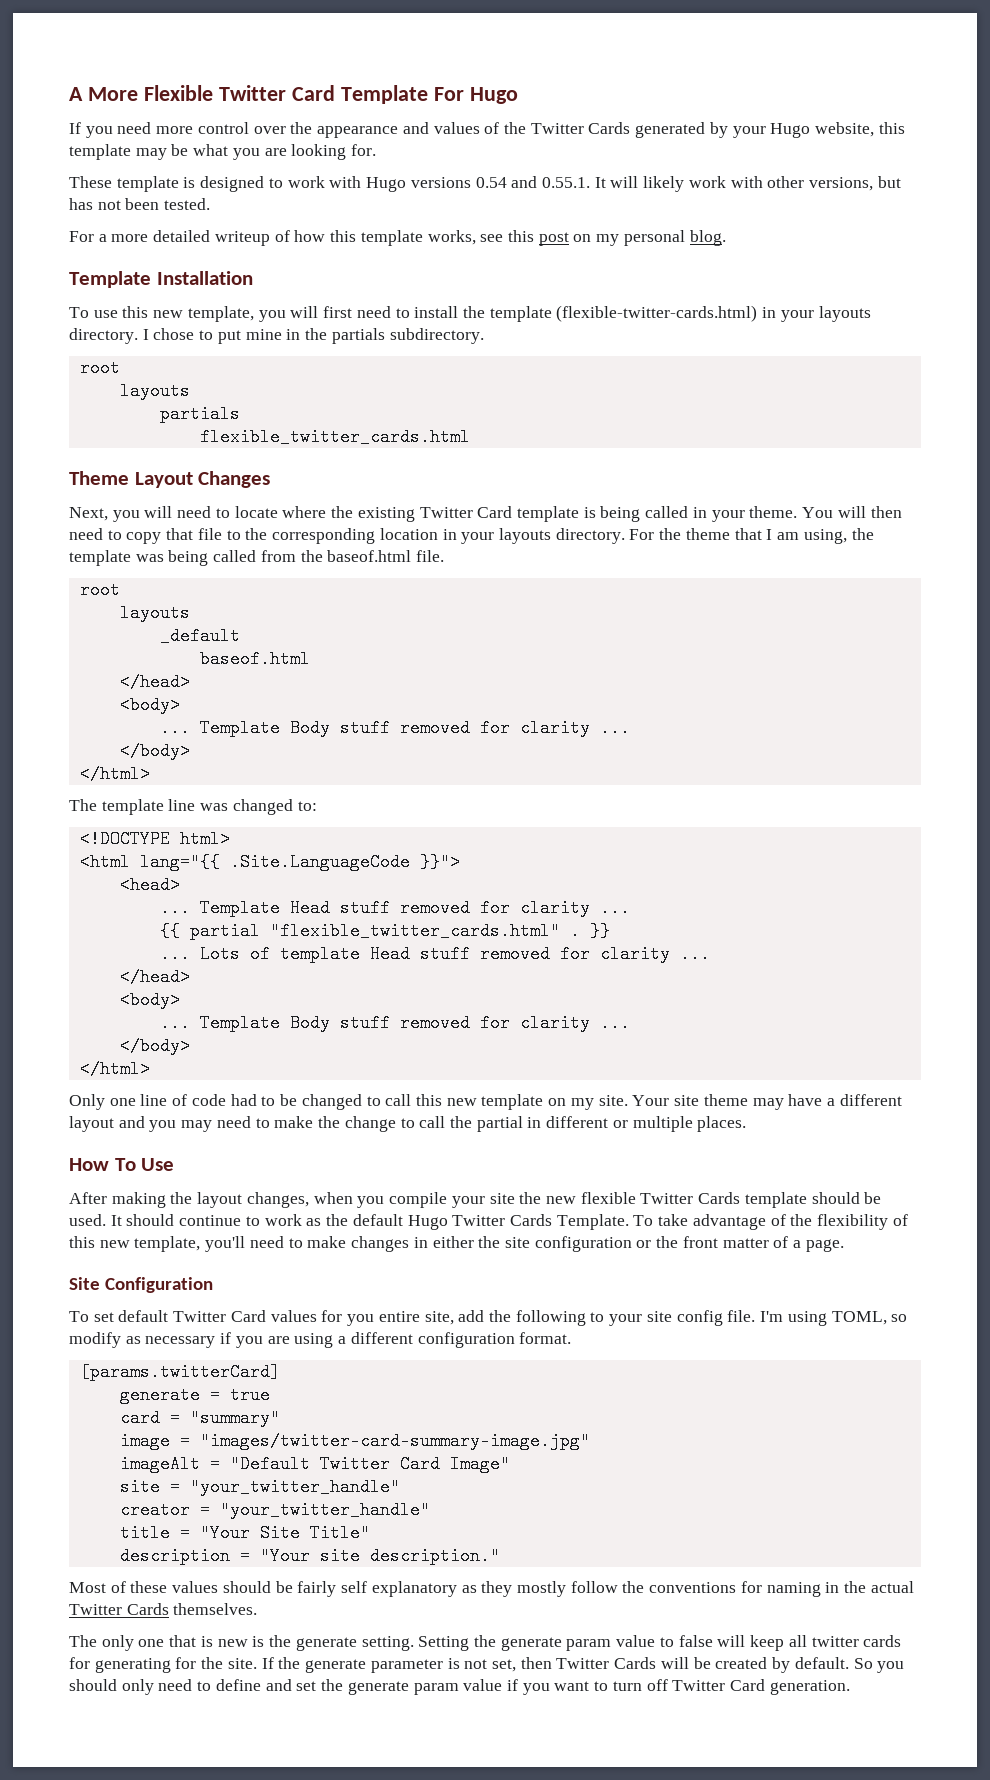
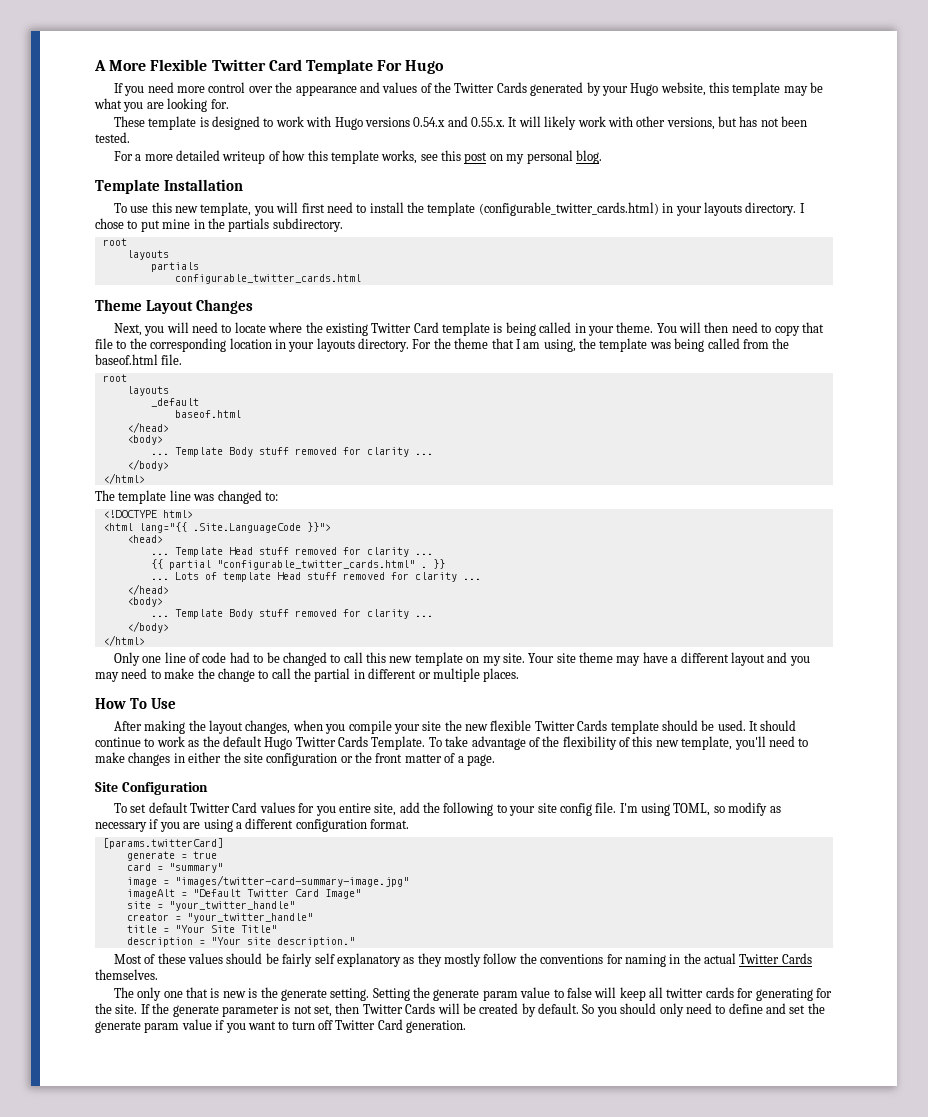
[475,176,590,188] 0.54 and 0.55.1. -> [413,116,506,127] 0.54.x and 0.55.x.
[556,305,758,322] (flexible-twitter-cards.html) -> [478,202,659,216] (configurable_twitter_cards.html)
[199,428,470,446] flexible_twitter_cards.html -> [174,274,361,284] configurable_twitter_cards.html
[269,922,560,940] "flexible_twitter_cards.html" -> [216,560,415,570] "configurable_twitter_cards.html"

